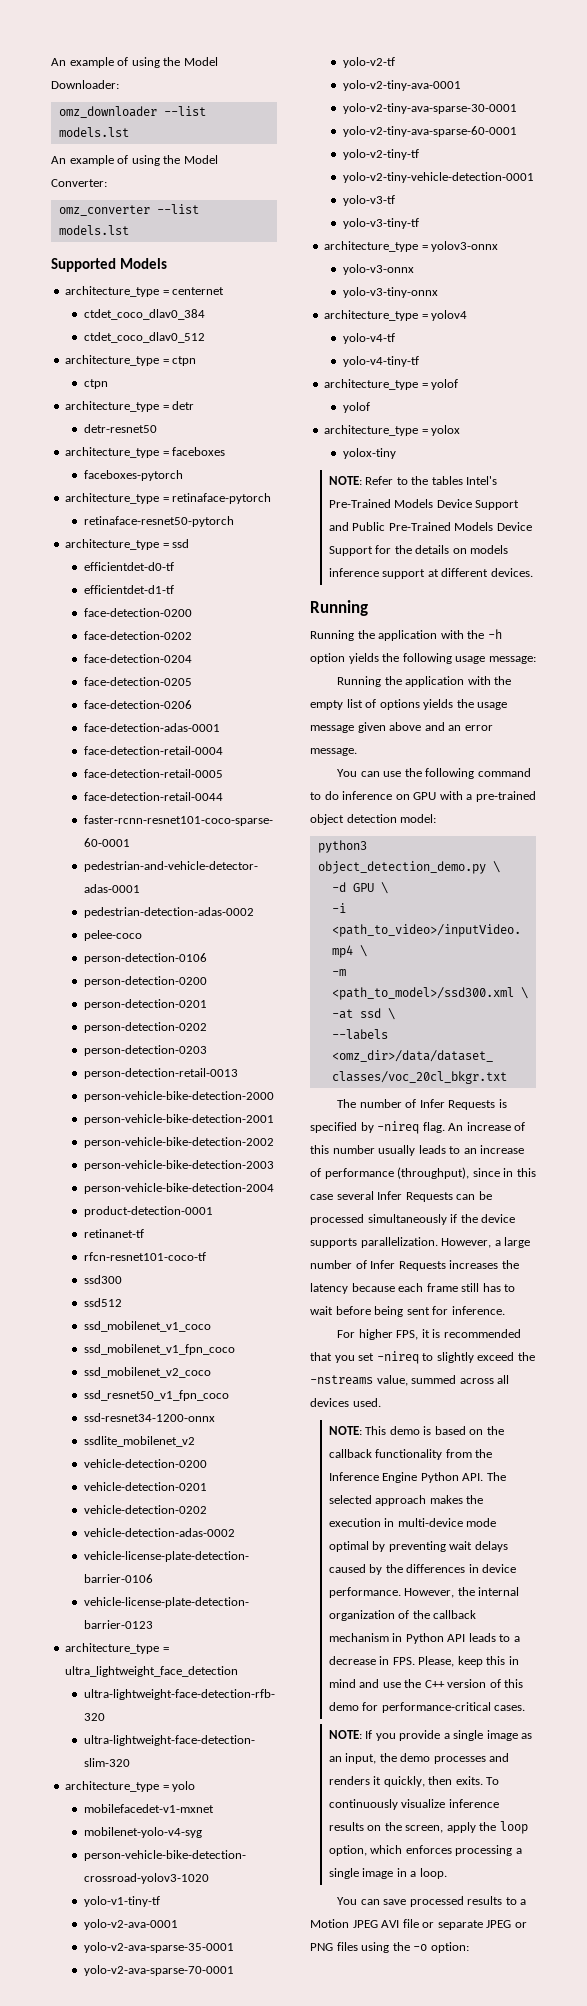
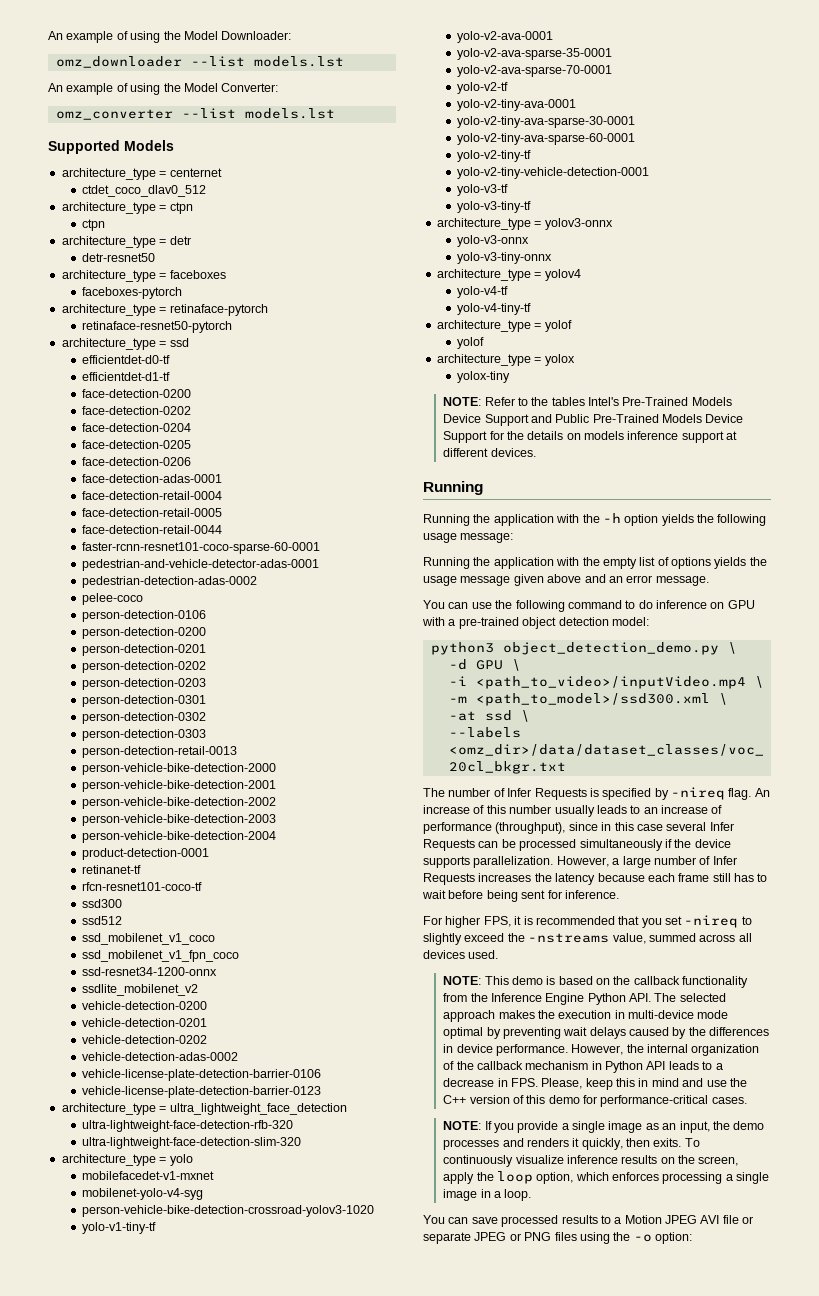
[84,309,206,320] // ctdet_coco_dlav0_384 -> (222, 172) none
(208, 1050) none -> [81,695,206,707] [81,712,206,724] [81,729,206,741] // person-detection-0301 // person-detection-0302 // person-detection-0303
[84,1367,212,1378] [84,1390,230,1401] // ssd_mobilenet_v2_coco // ssd_resnet50_v1_fpn_coco -> (239, 956) none

